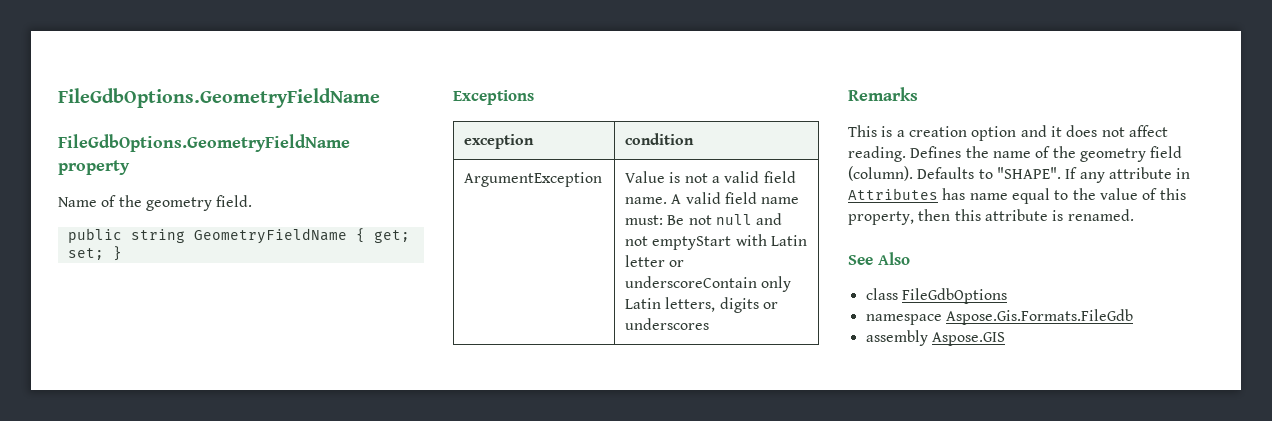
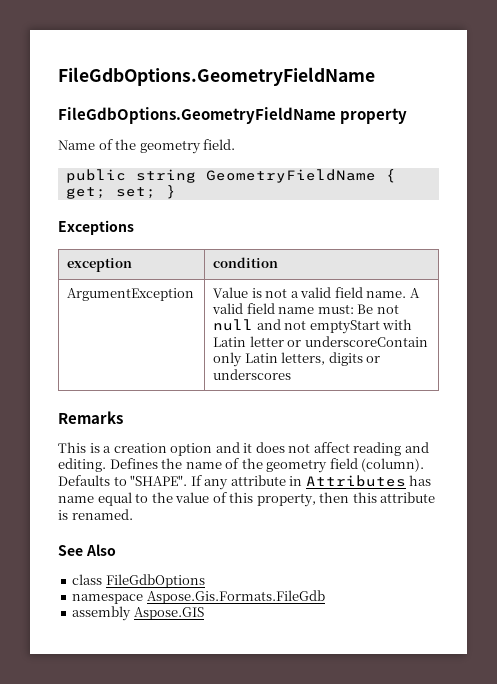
[848,146,906,162] reading. -> [353,442,429,456] [58,458,106,472] reading and editing.

